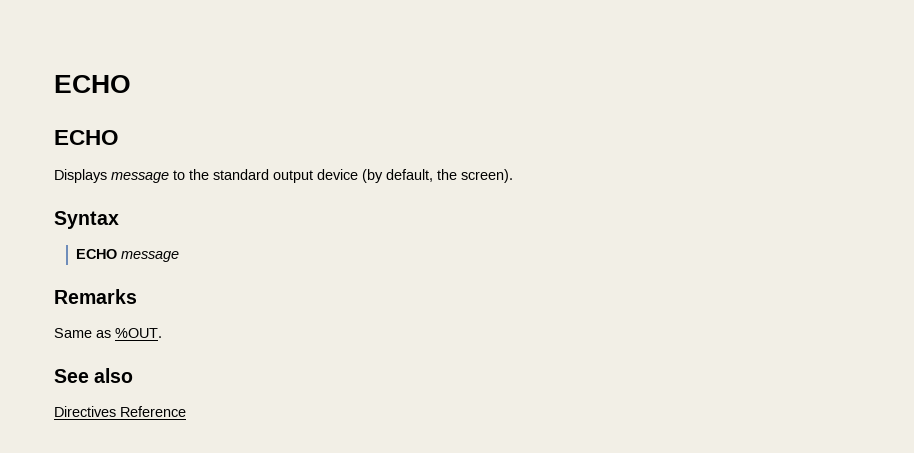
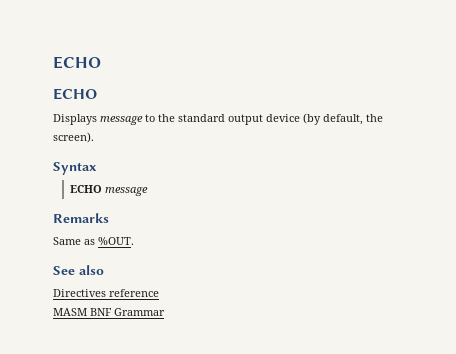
[120,406,186,417] Reference -> [109,289,159,297] [53,308,165,316] reference // MASM BNF Grammar

